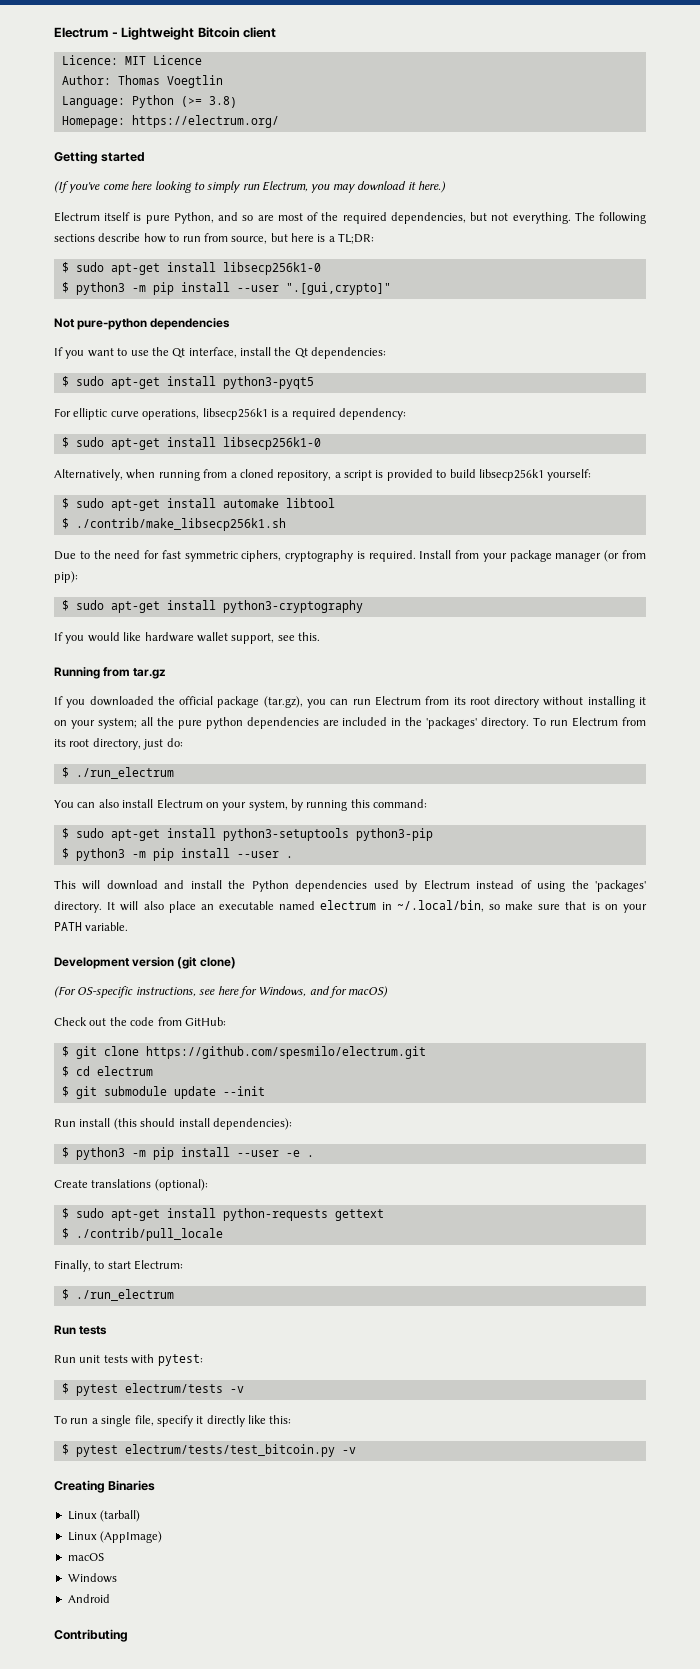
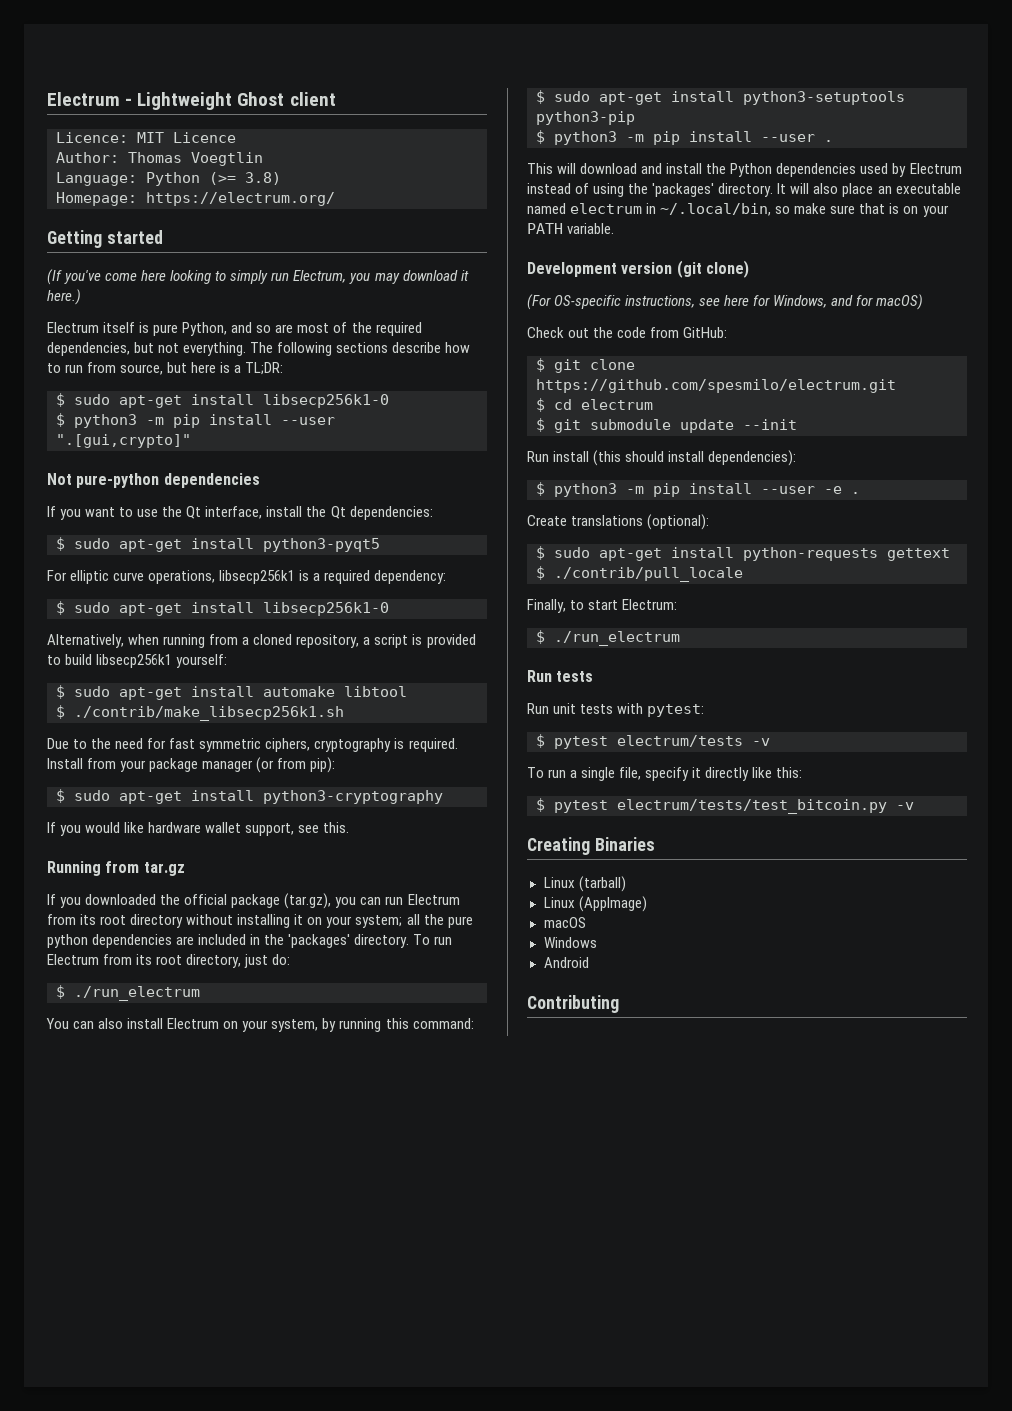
[197,27,240,38] Bitcoin -> [237,92,285,106] Ghost

